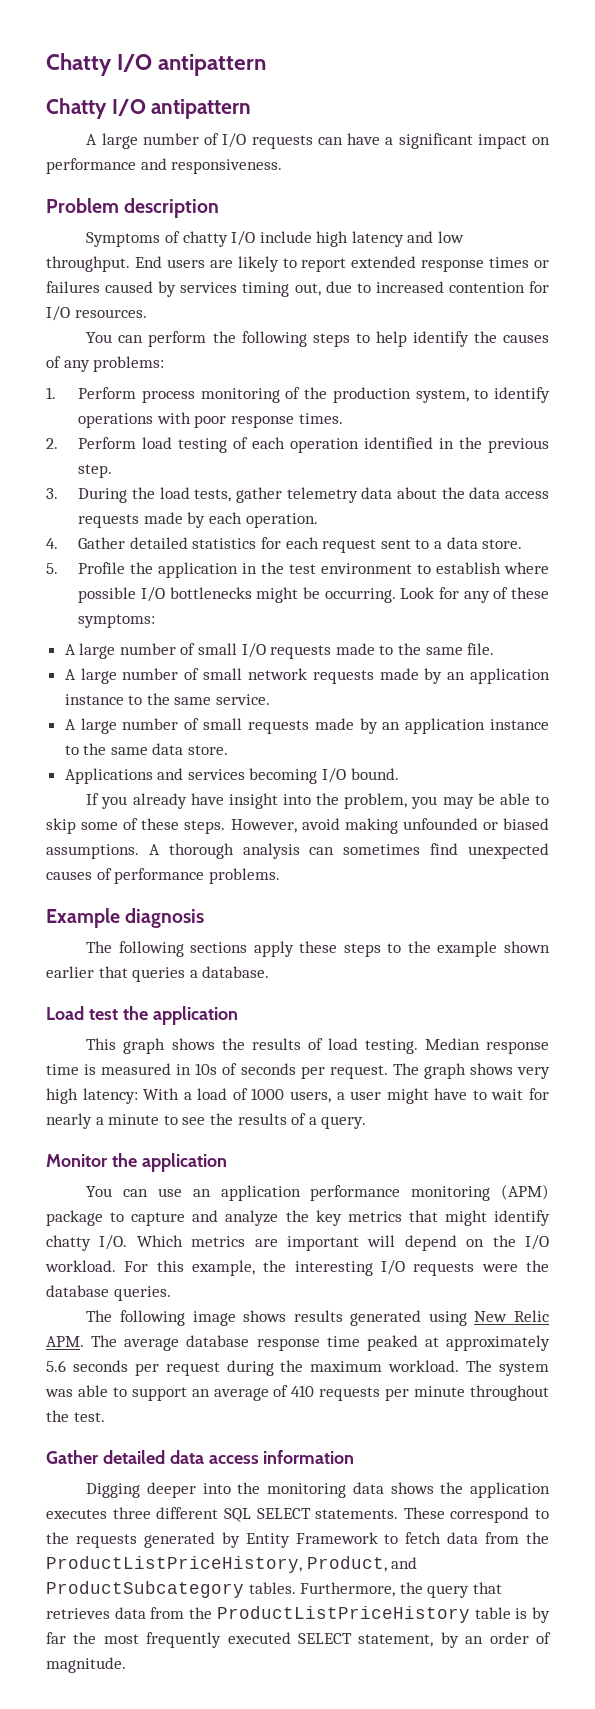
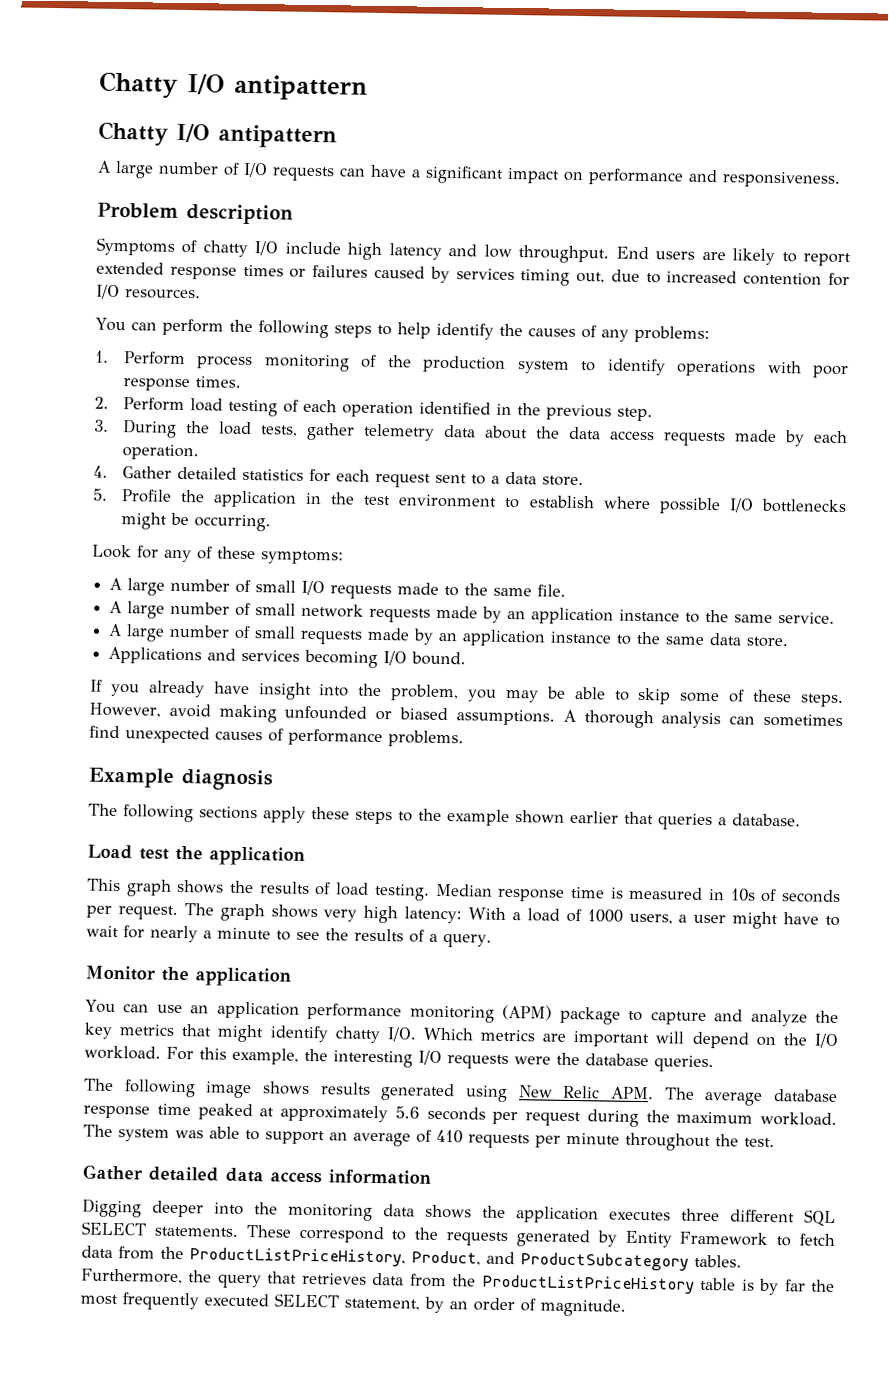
[415,389,469,403] system, -> [516,360,570,374] system
(396, 595) none -> (271, 523) //

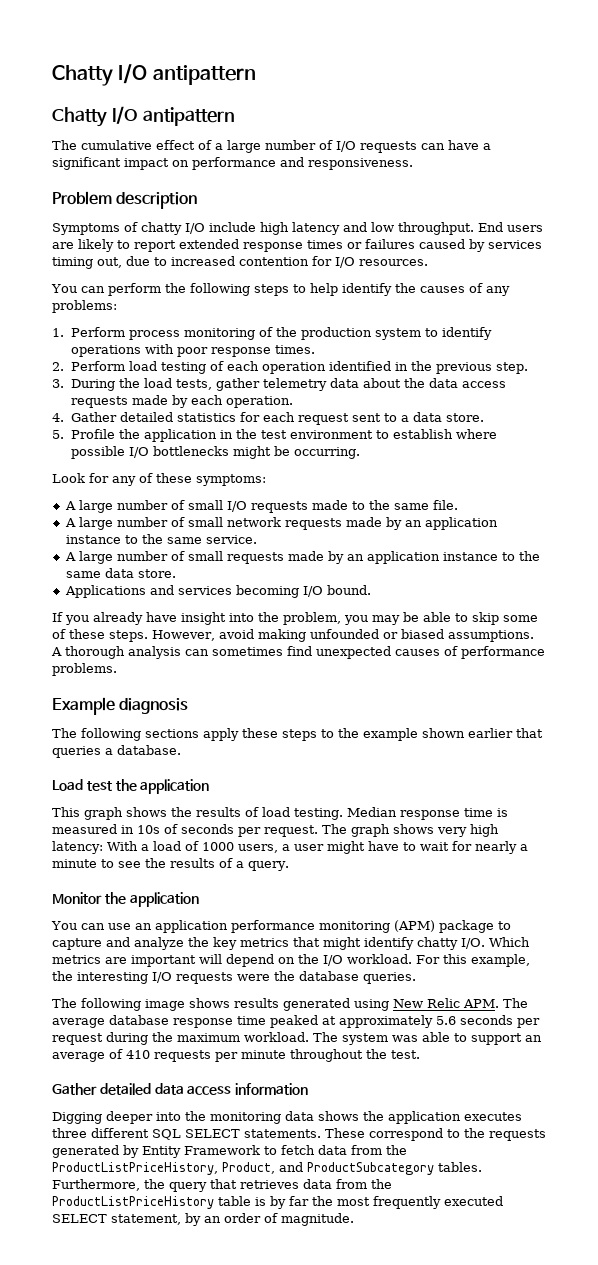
[97,160,111,173] A -> [52,140,223,150] The cumulative effect of a

